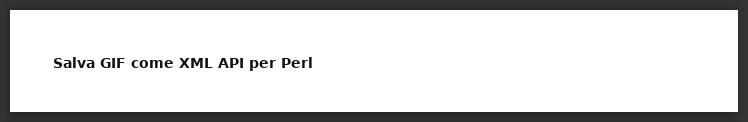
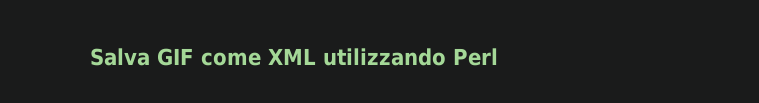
[218,58,276,71] API per -> [323,48,446,66] utilizzando

